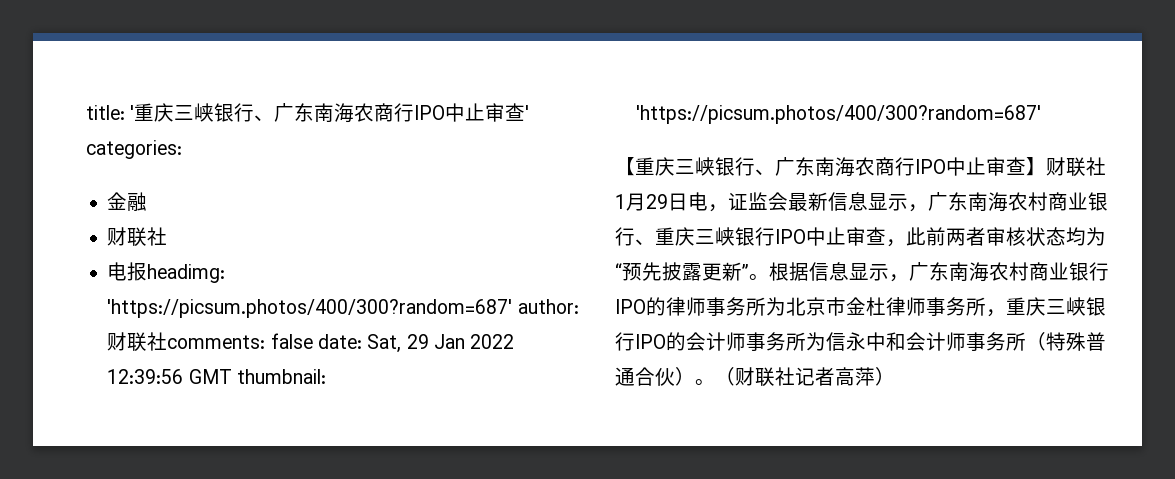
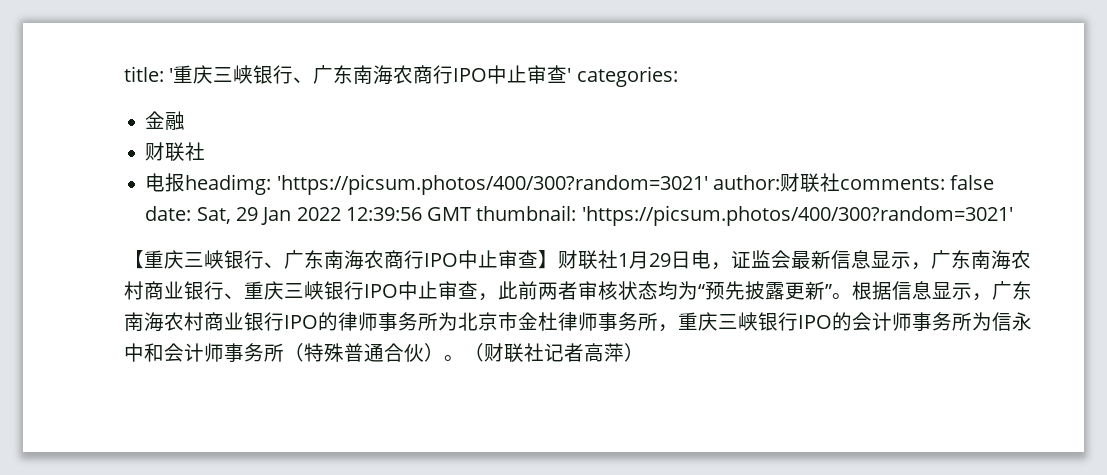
[107,299,513,318] 'https://picsum.photos/400/300?random=687' -> [276,174,708,195] 'https://picsum.photos/400/300?random=3021'
[636,105,1042,124] 'https://picsum.photos/400/300?random=687' -> [581,205,1013,226] 'https://picsum.photos/400/300?random=3021'

